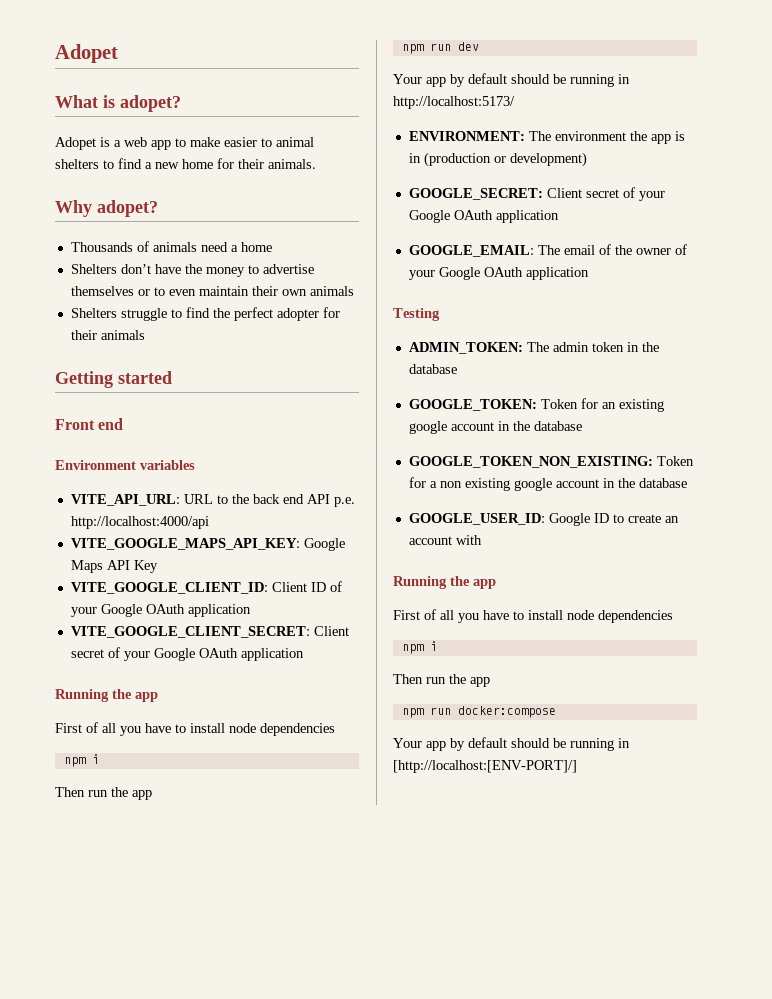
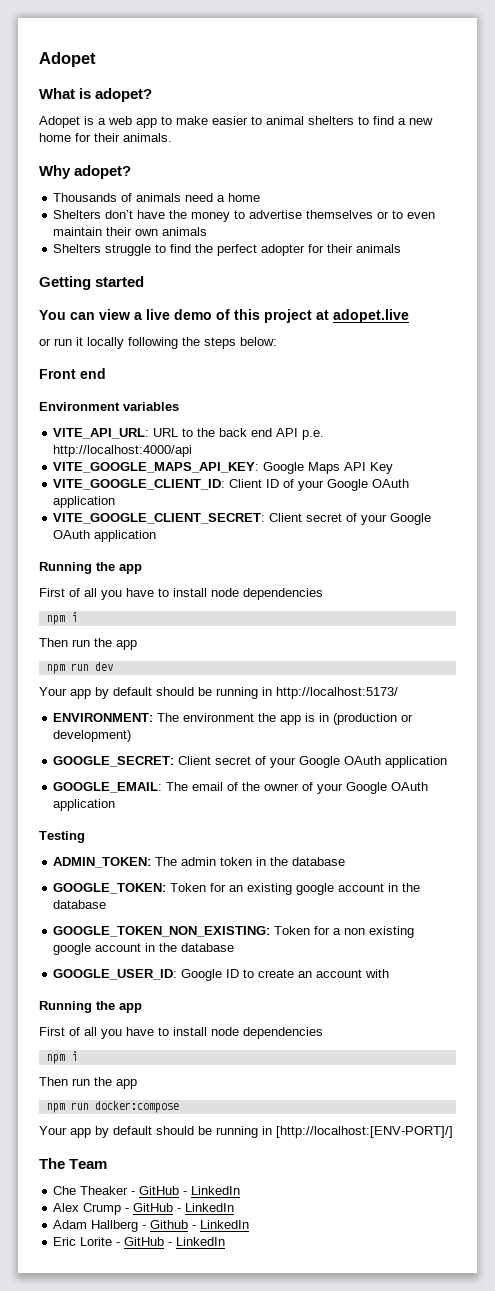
(172, 377) none -> [39,309,409,323] [39,337,277,349] // You can view a live demo of this project at adopet.live // or run it locally following the steps below:
(577, 766) none -> [39,1158,108,1169] [53,1186,241,1195] [53,1203,235,1215] [53,1220,250,1232] [53,1237,226,1246] // The Team // Che Theaker - GitHub - LinkedIn // Alex Crump - GitHub - LinkedIn // Adam Hallberg - Github - LinkedIn // Eric Lorite - GitHub - LinkedIn

